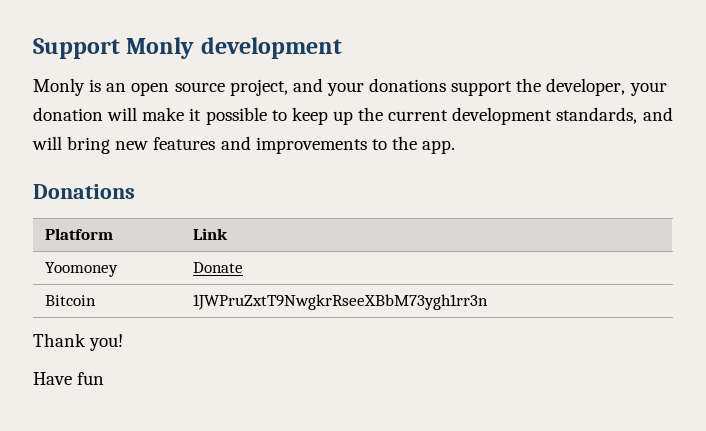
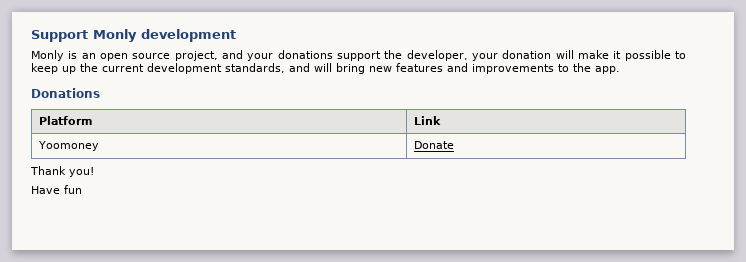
[44,295,96,306] [192,294,488,310] // Bitcoin | 1JWPruZxtT9NwgkrRseeXBbM73ygh1rr3n -> (455, 145) none

